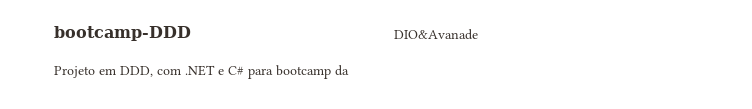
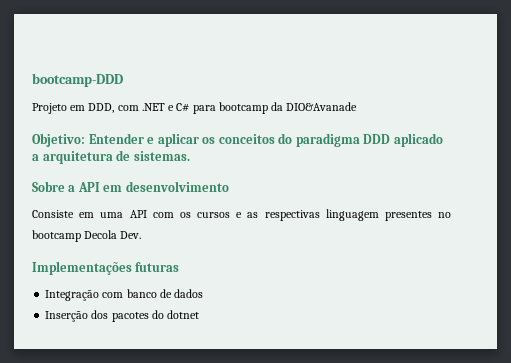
(478, 34) none -> [32,133,443,147] [32,150,190,164] [32,181,229,192] [32,209,452,221] [32,230,142,242] [32,261,180,275] [45,289,204,301] [45,310,200,322] // Objetivo: Entender e aplicar os conceitos do paradigma DDD aplicado a arquitetura de sistemas. // Sobre a API em desenvolvimento // Consiste em uma API com os cursos e as respectivas linguagem presentes no bootcamp Decola Dev. // Implementações futuras // Integração com banco de dados // Inserção dos pacotes do dotnet

